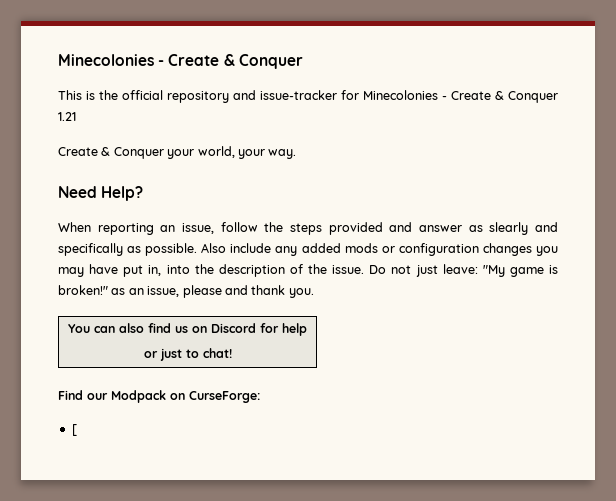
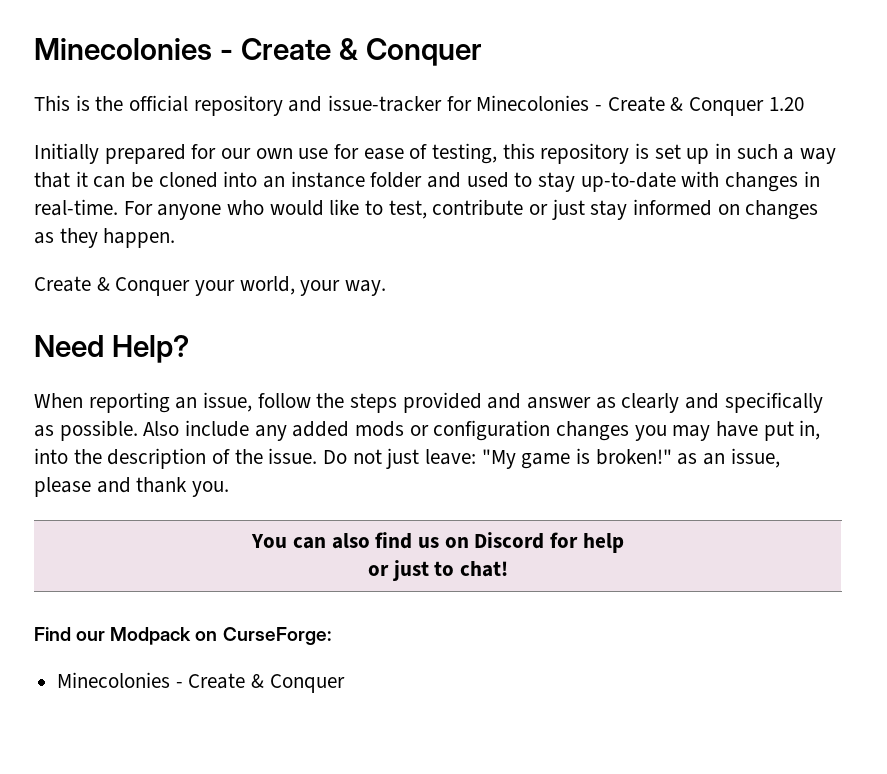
[58,112,76,121] 1.21 -> [768,97,804,111] [34,143,837,164] [34,171,820,192] [34,199,819,220] [34,228,176,248] 1.20 // Initially prepared for our own use for ease of testing, this repository is set up in such a way that it can be cloned into an instance folder and used to stay up-to-date with changes in real-time. For anyone who would like to test, contribute or just stay informed on changes as they happen.
[489,222,529,235] slearly -> [621,393,680,413] clearly
[71,424,77,436] [ -> [57,672,345,693] Minecolonies - Create & Conquer

